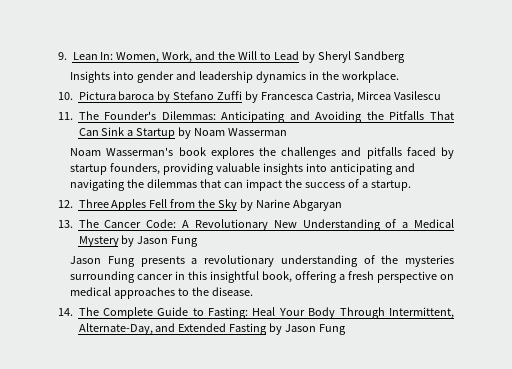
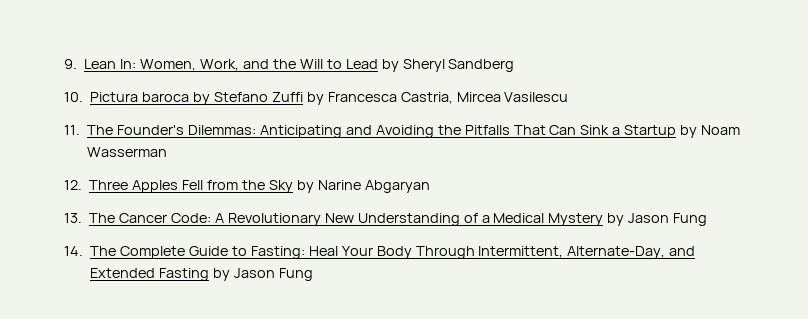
[70,71,399,83] // Insights into gender and leadership dynamics in the workplace. -> (515, 65) none
[70,147,455,159] [70,163,415,175] [70,179,411,191] // Noam Wasserman's book explores the challenges and pitfalls faced by startup founders, providing valuable insights into anticipating and navigating the dilemmas that can impact the success of a startup. -> (168, 152) none
[70,255,454,267] [70,271,455,283] [70,287,253,299] // Jason Fung presents a revolutionary understanding of the mysteries surrounding cancer in this insightful book, offering a fresh perspective on medical approaches to the disease. -> (708, 219) none

